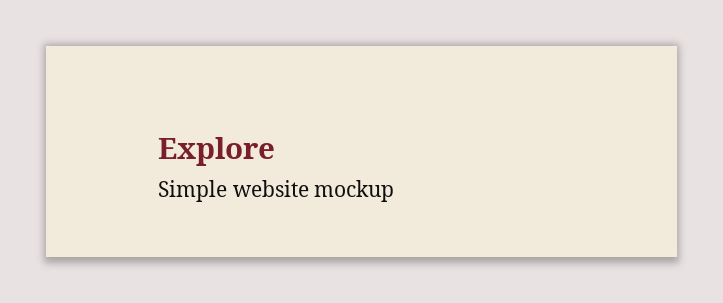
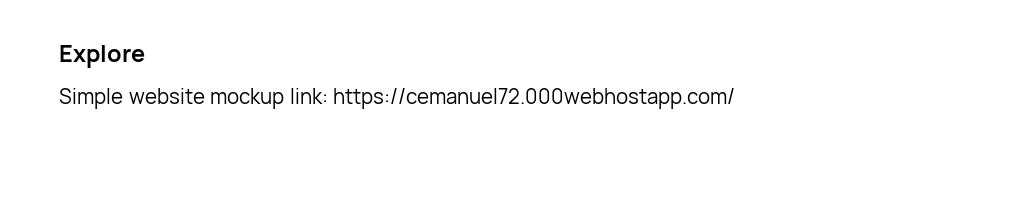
(395, 191) none -> [289,88,736,109] link: https://cemanuel72.000webhostapp.com/

